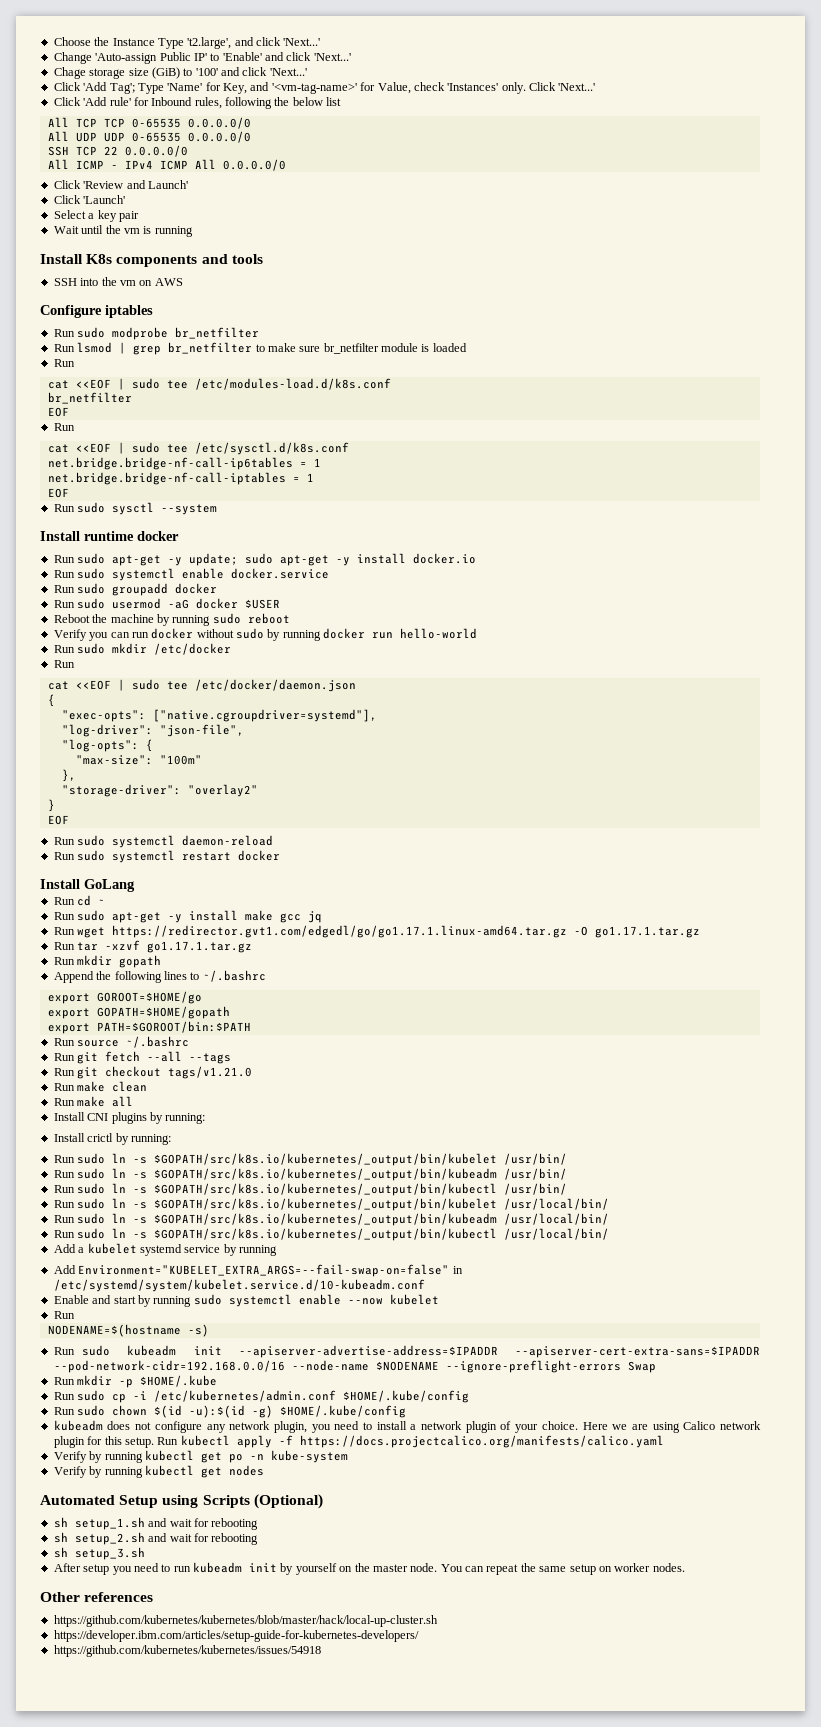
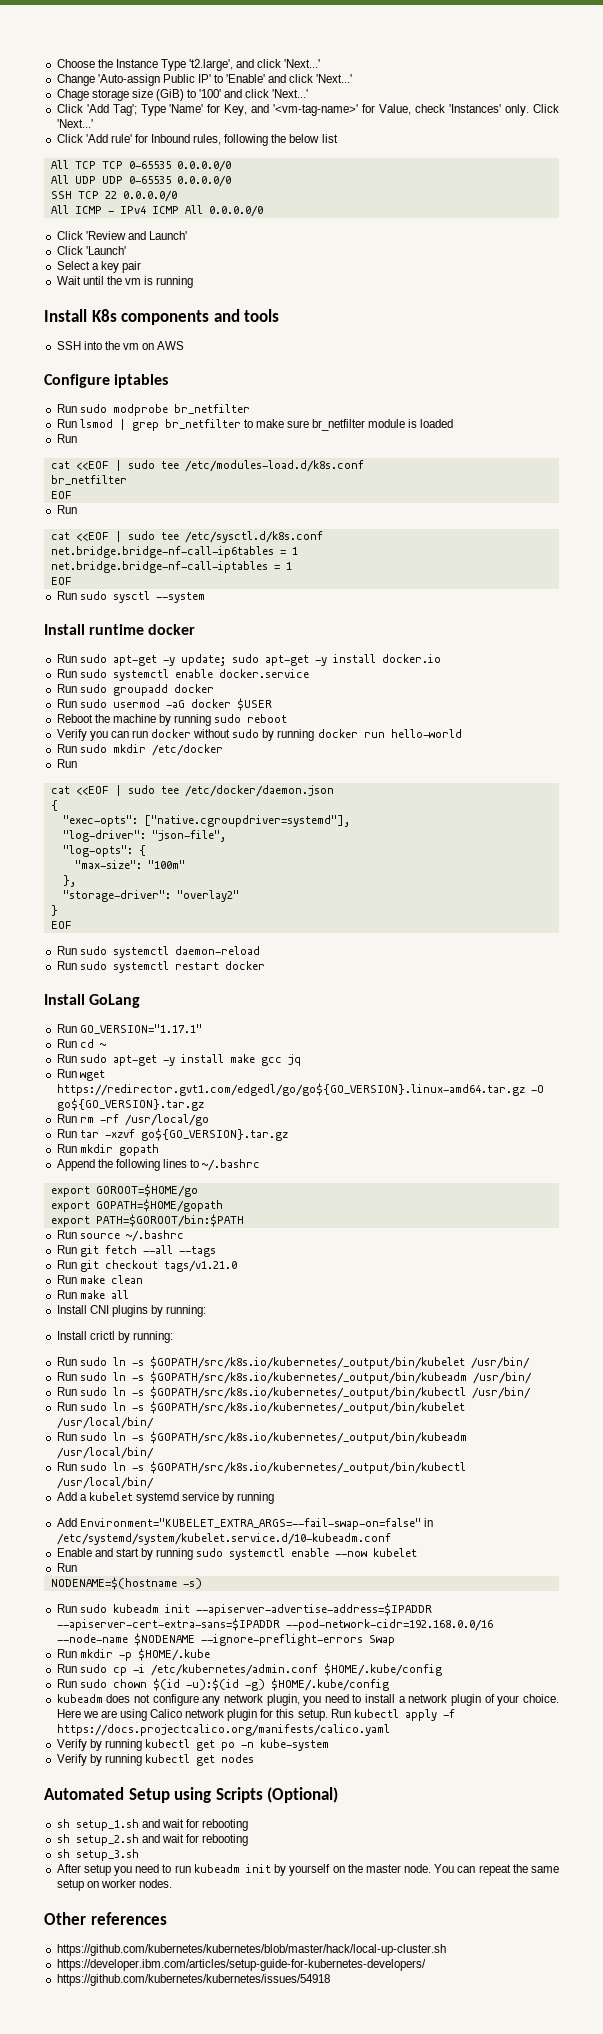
(135, 885) none -> [56,1024,202,1034] // Run GO_VERSION="1.17.1"
[112,925,701,938] https://redirector.gvt1.com/edgedl/go/go1.17.1.linux-amd64.tar.gz -O go1.17.1.tar.gz -> [56,1083,544,1096] [56,1098,204,1111] [56,1114,209,1126] https://redirector.gvt1.com/edgedl/go/go${GO_VERSION}.linux-amd64.tar.gz -O go${GO_VERSION}.tar.gz // Run rm -rf /usr/local/go
[147,941,253,953] go1.17.1.tar.gz -> [140,1128,288,1141] go${GO_VERSION}.tar.gz

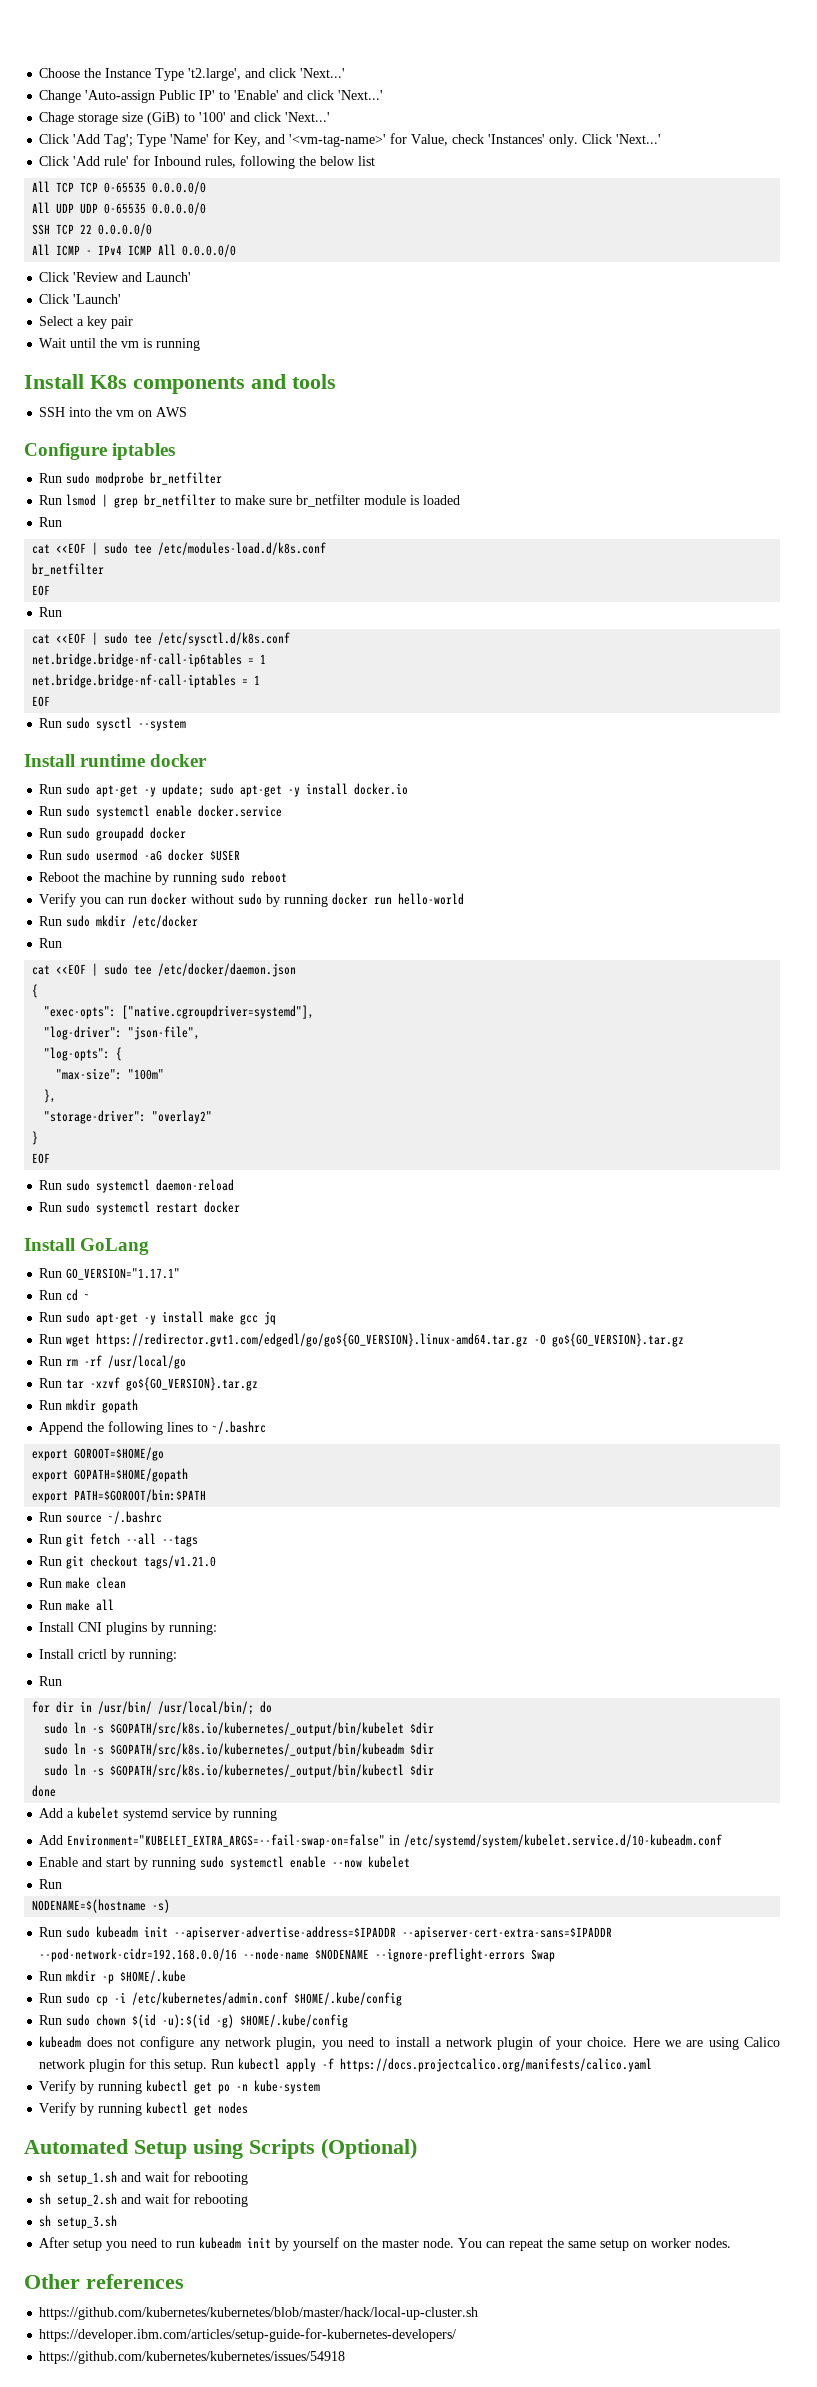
[79,1356,530,1369] [56,1371,532,1384] [56,1386,531,1399] [56,1401,465,1414] [56,1417,154,1429] [56,1431,467,1444] [56,1447,154,1459] [56,1461,466,1474] [56,1477,154,1489] sudo ln -s $GOPATH/src/k8s.io/kubernetes/_output/bin/kubelet /usr/bin/ // Run sudo ln -s $GOPATH/src/k8s.io/kubernetes/_output/bin/kubeadm /usr/bin/ // Run sudo ln -s $GOPATH/src/k8s.io/kubernetes/_output/bin/kubectl /usr/bin/ // Run sudo ln -s $GOPATH/src/k8s.io/kubernetes/_output/bin/kubelet /usr/local/bin/ // Run sudo ln -s $GOPATH/src/k8s.io/kubernetes/_output/bin/kubeadm /usr/local/bin/ // Run sudo ln -s $GOPATH/src/k8s.io/kubernetes/_output/bin/kubectl /usr/local/bin/ -> [32,1701,273,1715] [44,1722,435,1736] [44,1743,435,1757] [44,1764,435,1778] [32,1785,57,1797] // for dir in /usr/bin/ /usr/local/bin/; do // sudo ln -s $GOPATH/src/k8s.io/kubernetes/_output/bin/kubelet $dir // sudo ln -s $GOPATH/src/k8s.io/kubernetes/_output/bin/kubeadm $dir // sudo ln -s $GOPATH/src/k8s.io/kubernetes/_output/bin/kubectl $dir // done

